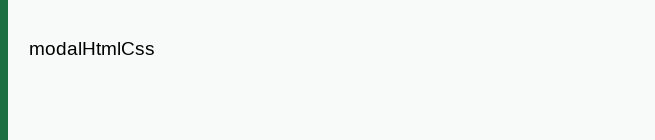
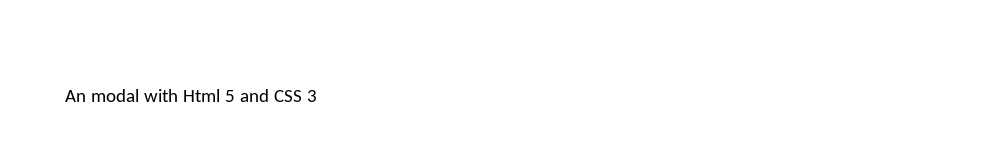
[29,42,155,55] modalHtmlCss -> [65,89,317,102] An modal with Html 5 and CSS 3

